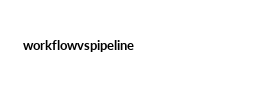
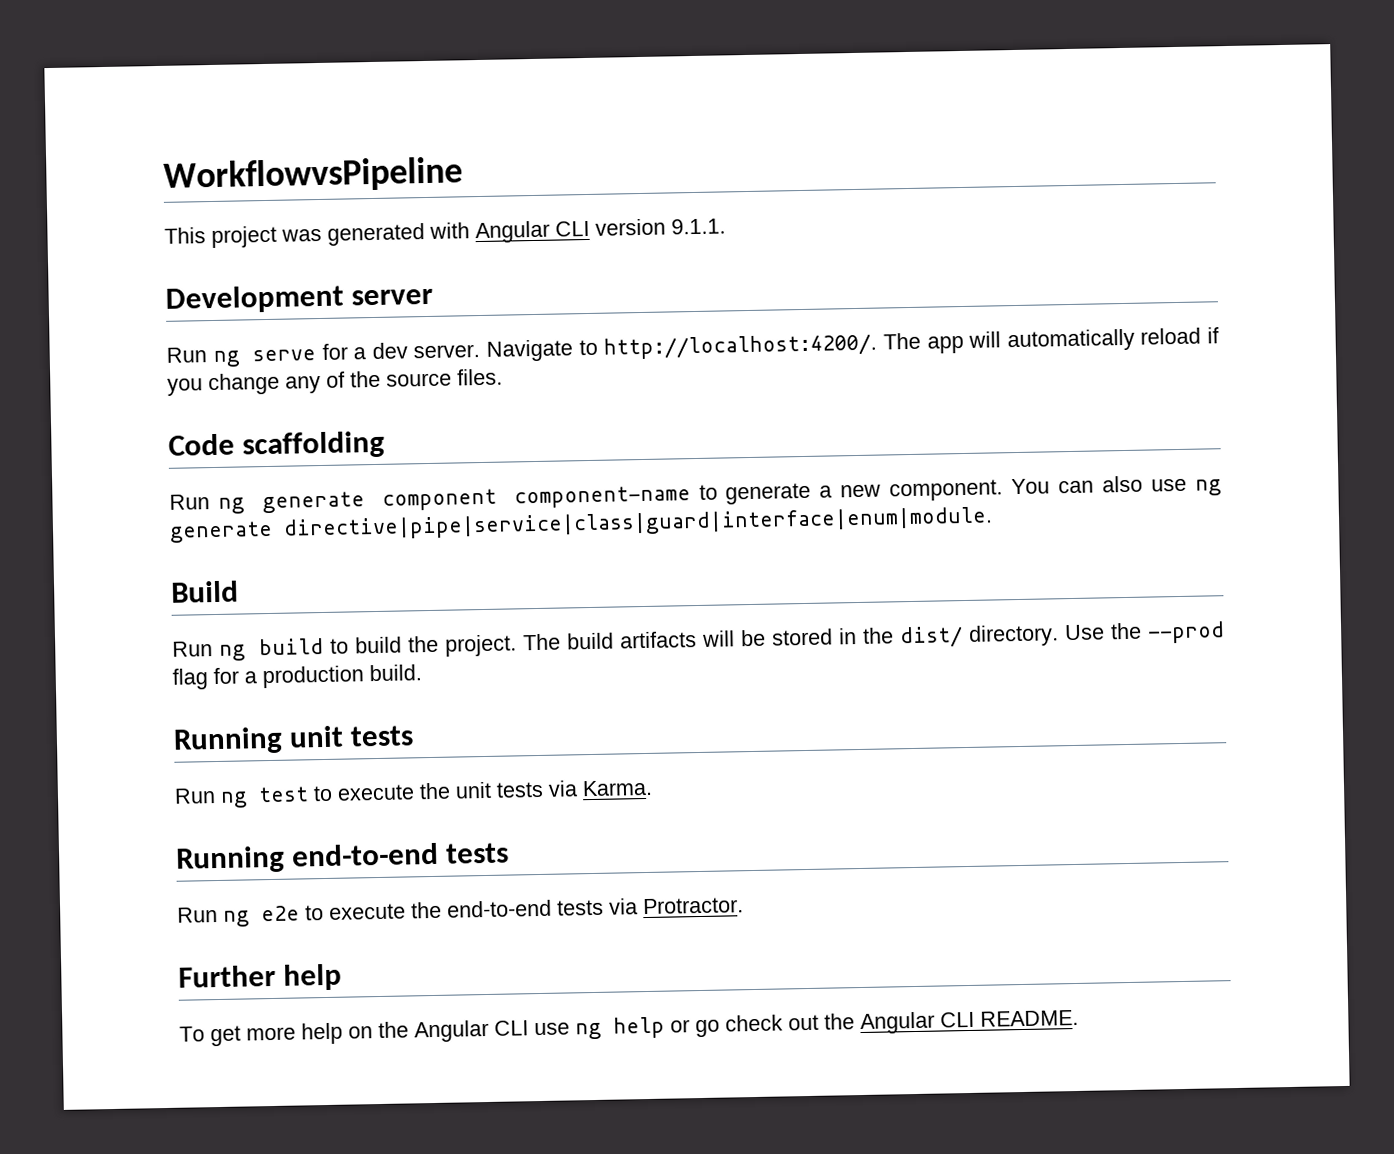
[23,40,134,52] workflowvspipeline -> [163,156,463,194] [164,218,726,249] [165,284,434,314] [166,327,1219,368] [167,368,503,396] [168,430,386,460] [169,475,1223,514] [169,506,993,543] [170,580,239,603] [172,621,1225,661] [172,664,422,690] [173,725,415,755] [174,779,653,808] [175,842,510,874] [177,897,744,927] [178,963,343,991] [179,1009,1079,1047] WorkflowvsPipeline // This project was generated with Angular CLI version 9.1.1. // Development server // Run ng serve for a dev server. Navigate to http://localhost:4200/. The app will automatically reload if you change any of the source files. // Code scaffolding // Run ng generate component component-name to generate a new component. You can also use ng generate directive|pipe|service|class|guard|interface|enum|module. // Build // Run ng build to build the project. The build artifacts will be stored in the dist/ directory. Use the --prod flag for a production build. // Running unit tests // Run ng test to execute the unit tests via Karma. // Running end-to-end tests // Run ng e2e to execute the end-to-end tests via Protractor. // Further help // To get more help on the Angular CLI use ng help or go check out the Angular CLI README.

